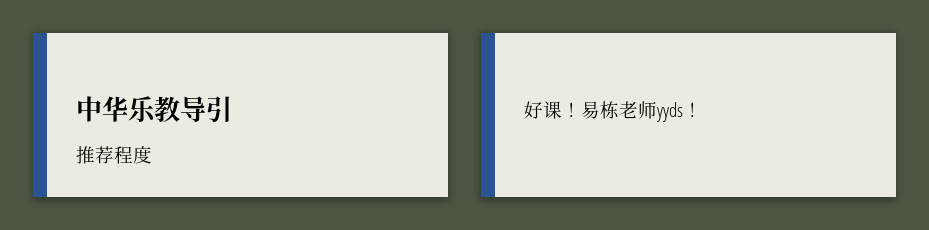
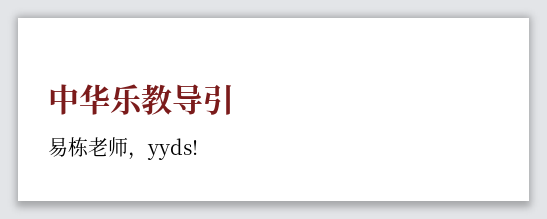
[76,146,152,164] [524,101,581,119] 推荐程度 // 好课！ -> (234, 99) none
[656,102,702,122] yyds！ -> [128,138,198,160] ，yyds!

